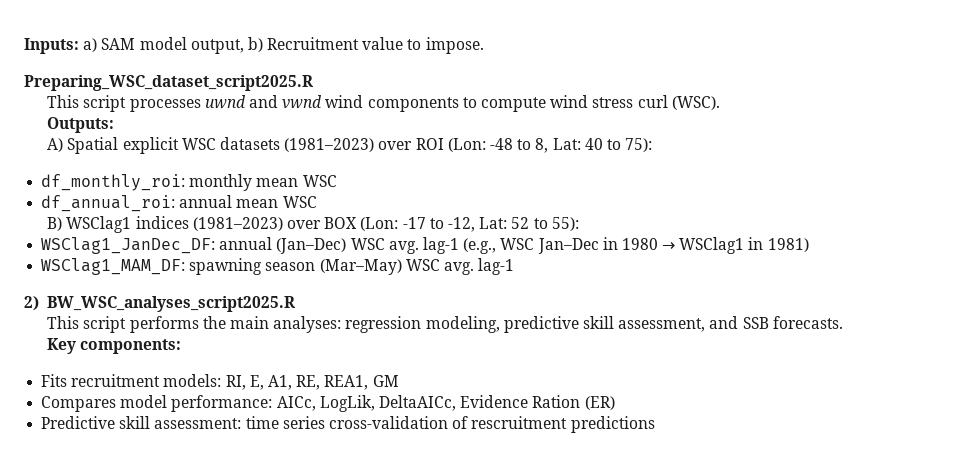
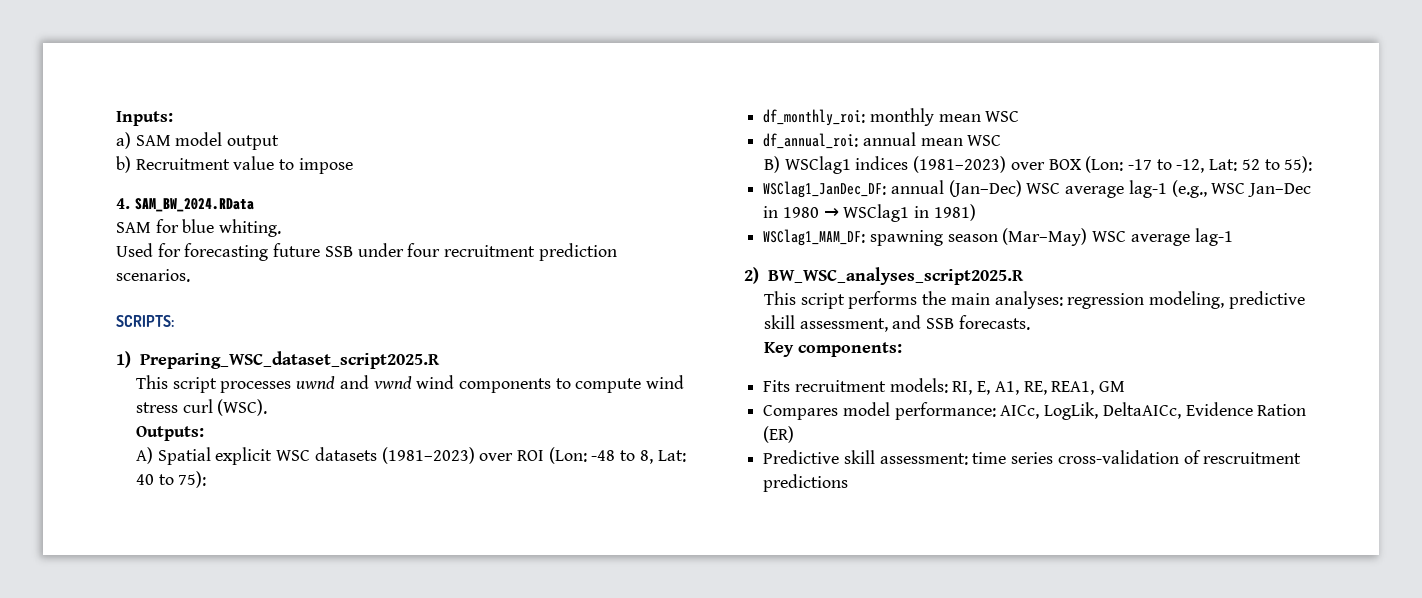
(79, 46) none -> (173, 118) //
[190,39,244,54] output, -> [227,135,280,150] output //
[425,37,484,54] impose. // -> [298,158,353,174] [116,198,254,212] [116,219,282,237] [116,243,617,261] [116,269,190,282] [116,315,174,327] [116,351,131,368] impose // 4. SAM_BW_2024.RData // SAM for blue whiting. // Used for forecasting future SSB under four recruitment prediction scenarios. // SCRIPTS: // 1)
[388,241,419,254] avg. -> [1065,186,1125,198] average
[443,262,474,275] avg. -> [1130,234,1190,246] average

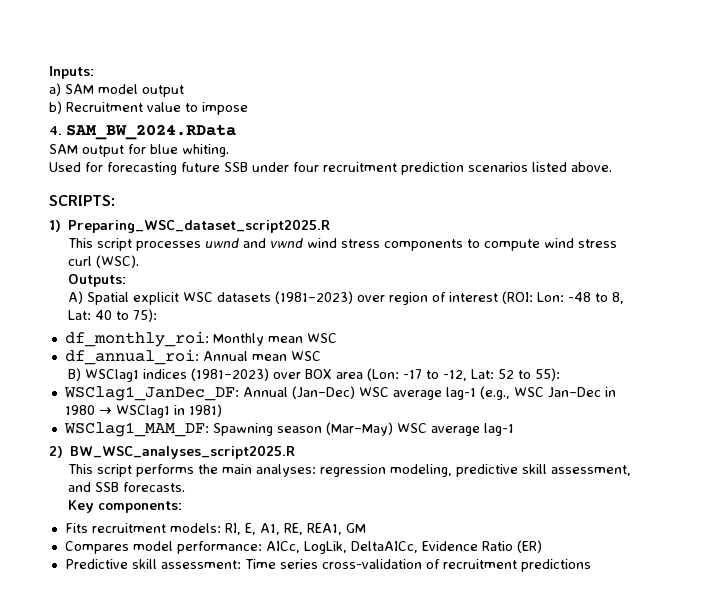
(151, 227) none -> [82,145,124,157] output
[116,269,190,282] scenarios. -> [468,162,612,172] scenarios listed above.
(455, 382) none -> [341,239,381,248] stress
[517,447,587,464] ROI (Lon: -> [389,291,565,305] region of interest (ROI: Lon:
[869,108,934,126] monthly -> [212,333,264,346] Monthly
[862,132,916,146] annual -> [202,351,248,361] Annual
(1081, 164) none -> [336,372,364,379] area
[890,180,944,194] annual -> [242,387,288,397] Annual
[869,230,943,246] spawning -> [212,423,273,436] Spawning
[1257,404,1307,416] Ration -> [481,541,513,551] Ratio
[972,452,1007,464] time -> [244,559,276,569] Time
[1203,452,1302,464] rescruitment -> [442,559,517,569] recruitment

